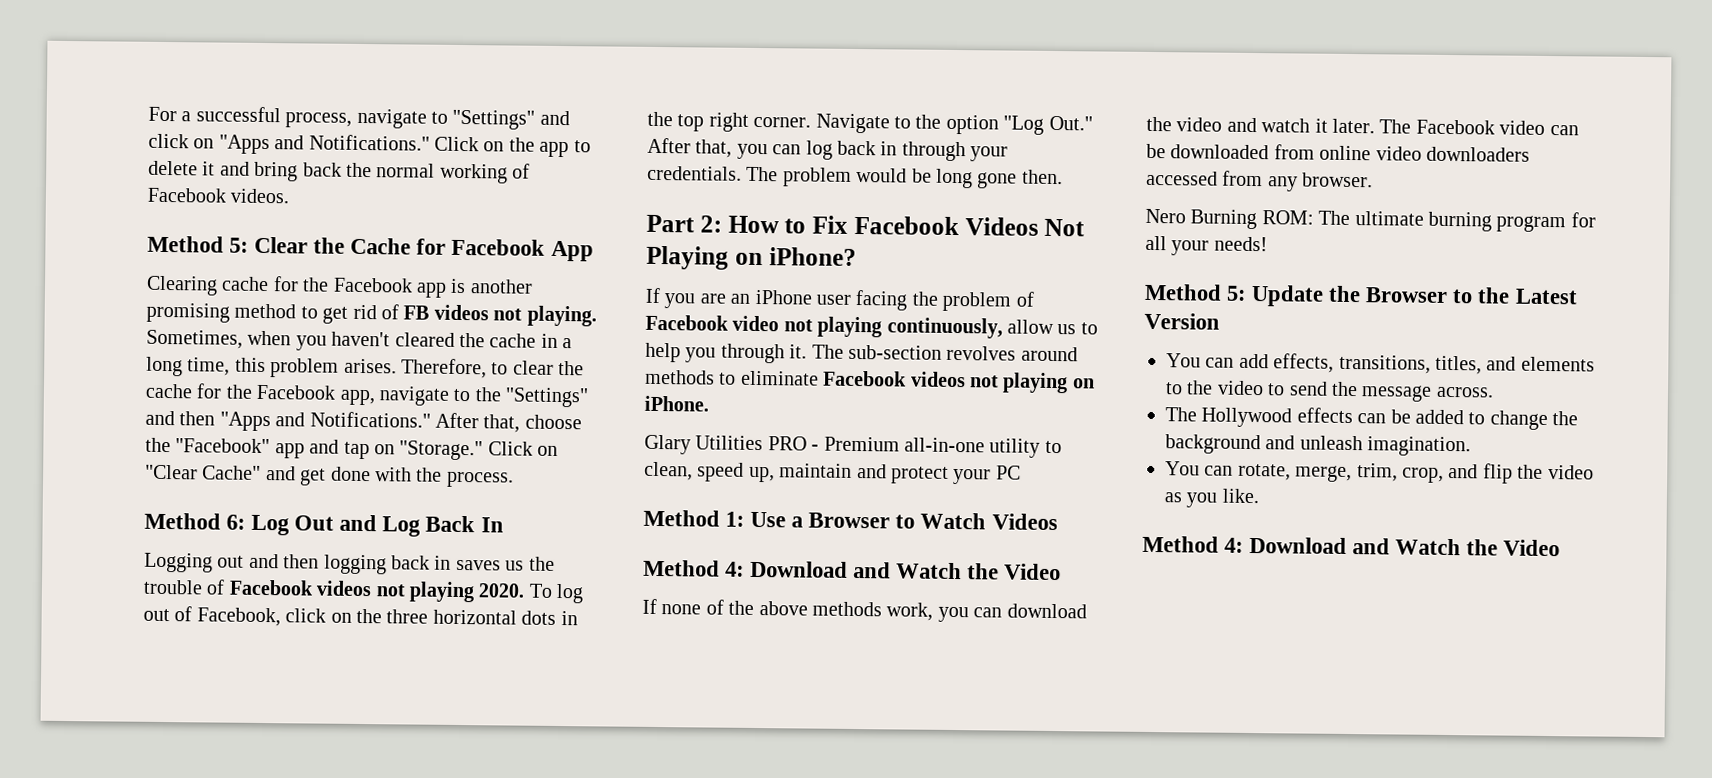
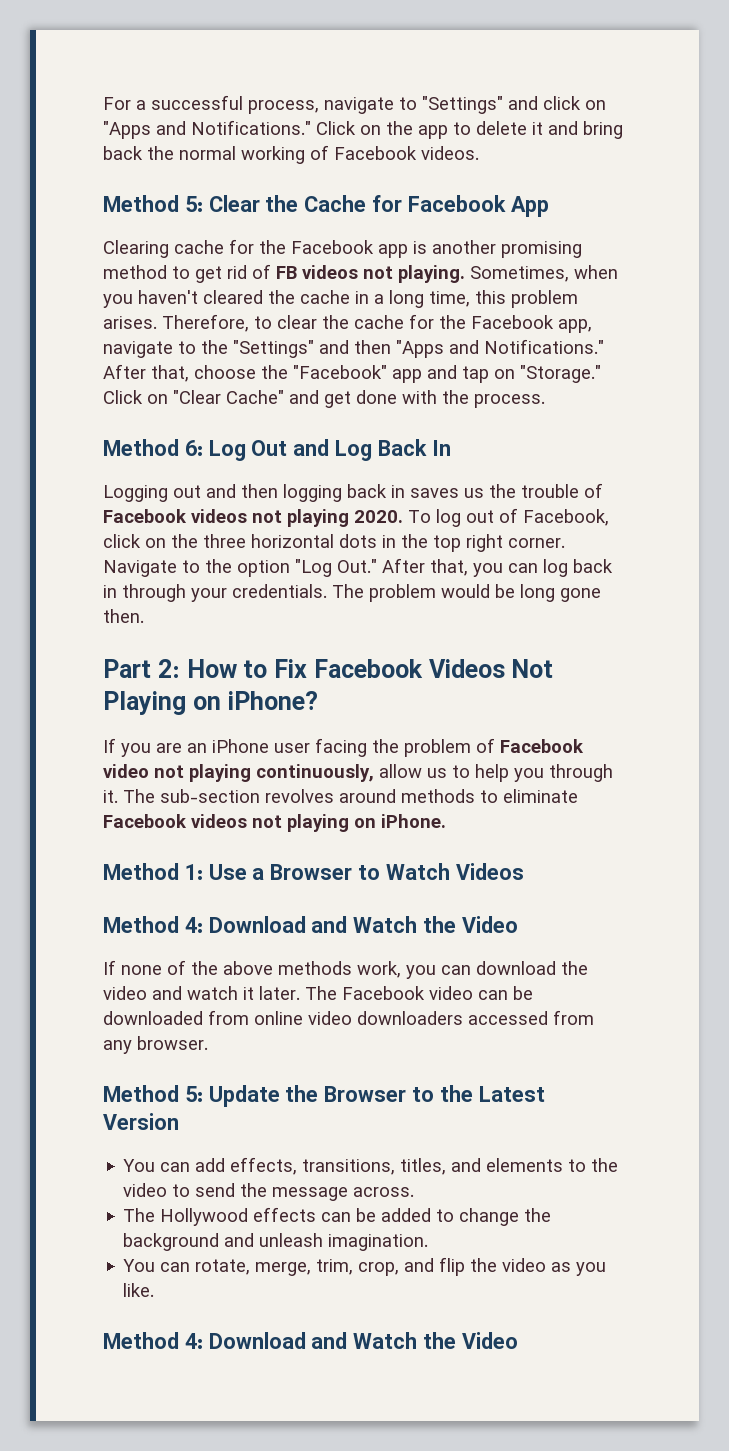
[644,434,1062,458] [644,461,1021,485] // Glary Utilities PRO - Premium all-in-one utility to clean, speed up, maintain and protect your PC -> (446, 821) none
[1145,208,1596,233] [1145,235,1268,256] // Nero Burning ROM: The ultimate burning program for all your needs! -> (208, 1043) none

